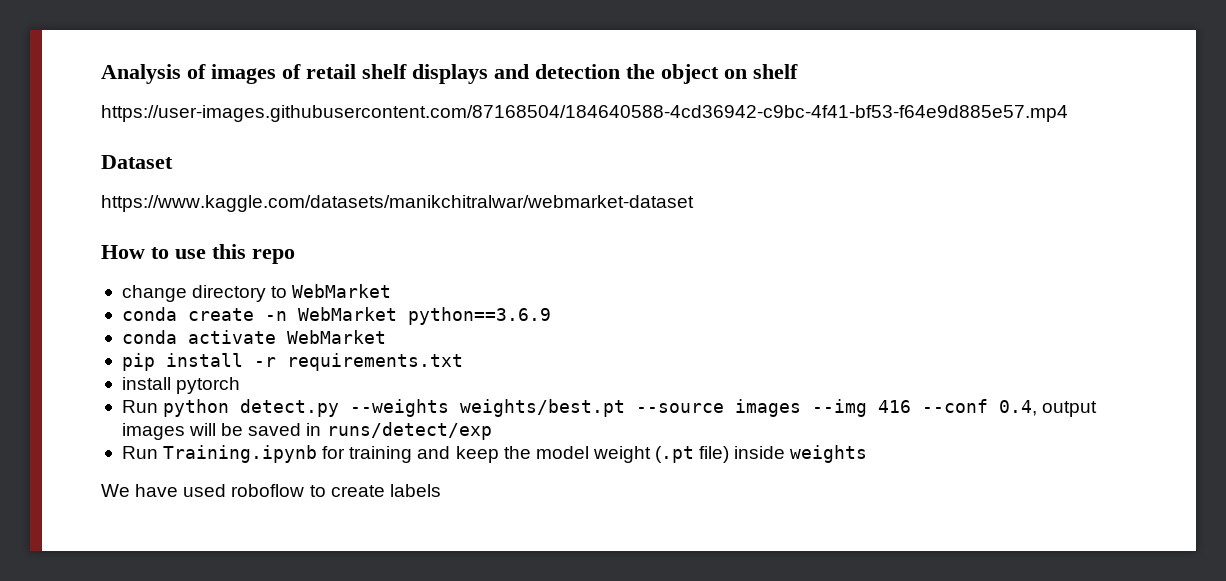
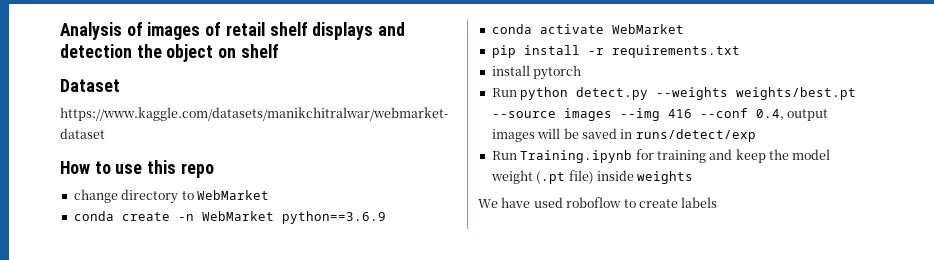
[101,105,1068,122] // https://user-images.githubusercontent.com/87168504/184640588-4cd36942-c9bc-4f41-bf53-f64e9d885e57.mp4 -> (279, 51) none

